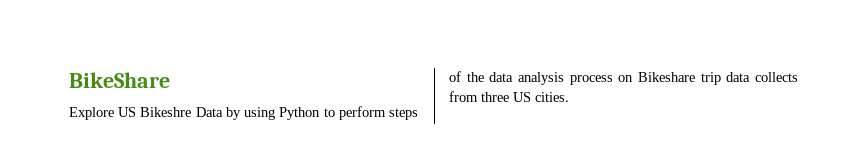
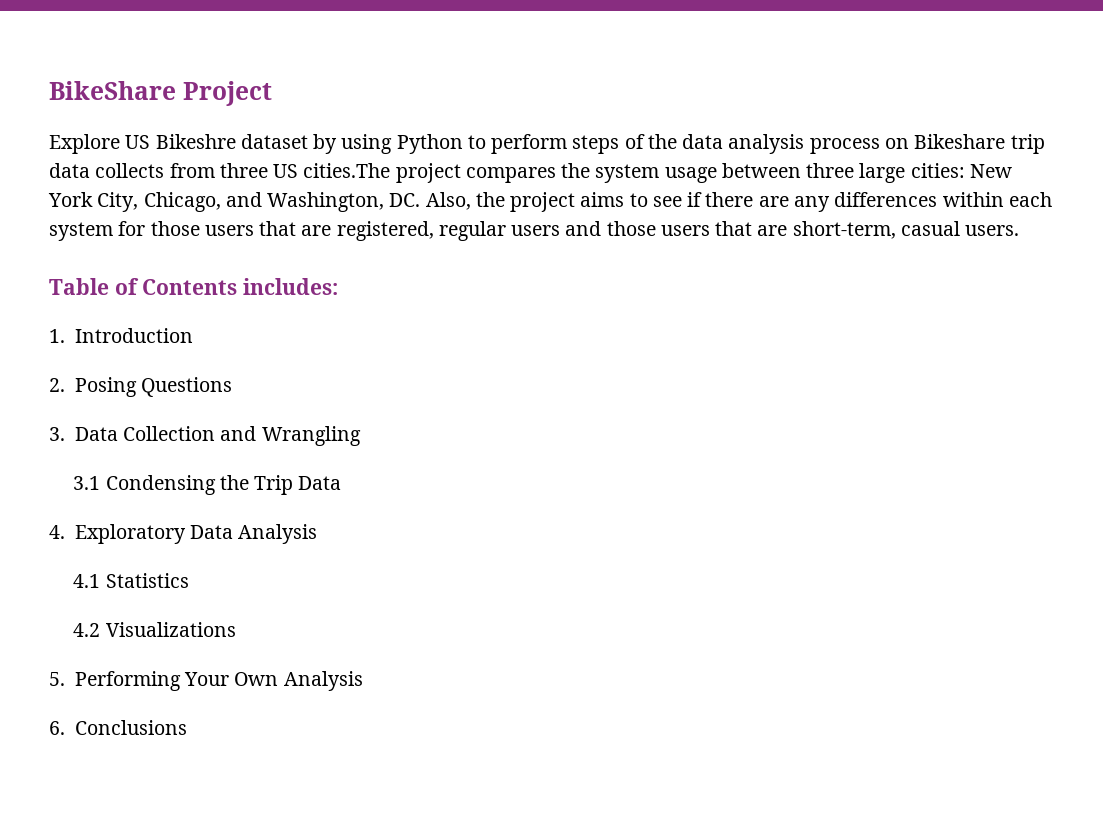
(170, 80) none -> [182,81,272,106] Project
[195,107,223,117] Data -> [240,134,308,149] dataset
[535,92,569,102] cities. -> [303,163,1012,183] [48,192,1052,212] [49,221,1020,241] [49,278,339,295] [49,328,193,343] [49,377,233,397] [49,426,361,446] [73,475,342,495] [49,524,318,544] [73,573,189,588] [73,622,236,637] [49,671,363,691] [49,720,187,735] cities.The project compares the system usage between three large cities: New York City, Chicago, and Washington, DC. Also, the project aims to see if there are any differences within each system for those users that are registered, regular users and those users that are short-term, casual users. // Table of Contents includes: // 1. Introduction // 2. Posing Questions // 3. Data Collection and Wrangling // 3.1 Condensing the Trip Data // 4. Exploratory Data Analysis // 4.1 Statistics // 4.2 Visualizations // 5. Performing Your Own Analysis // 6. Conclusions

